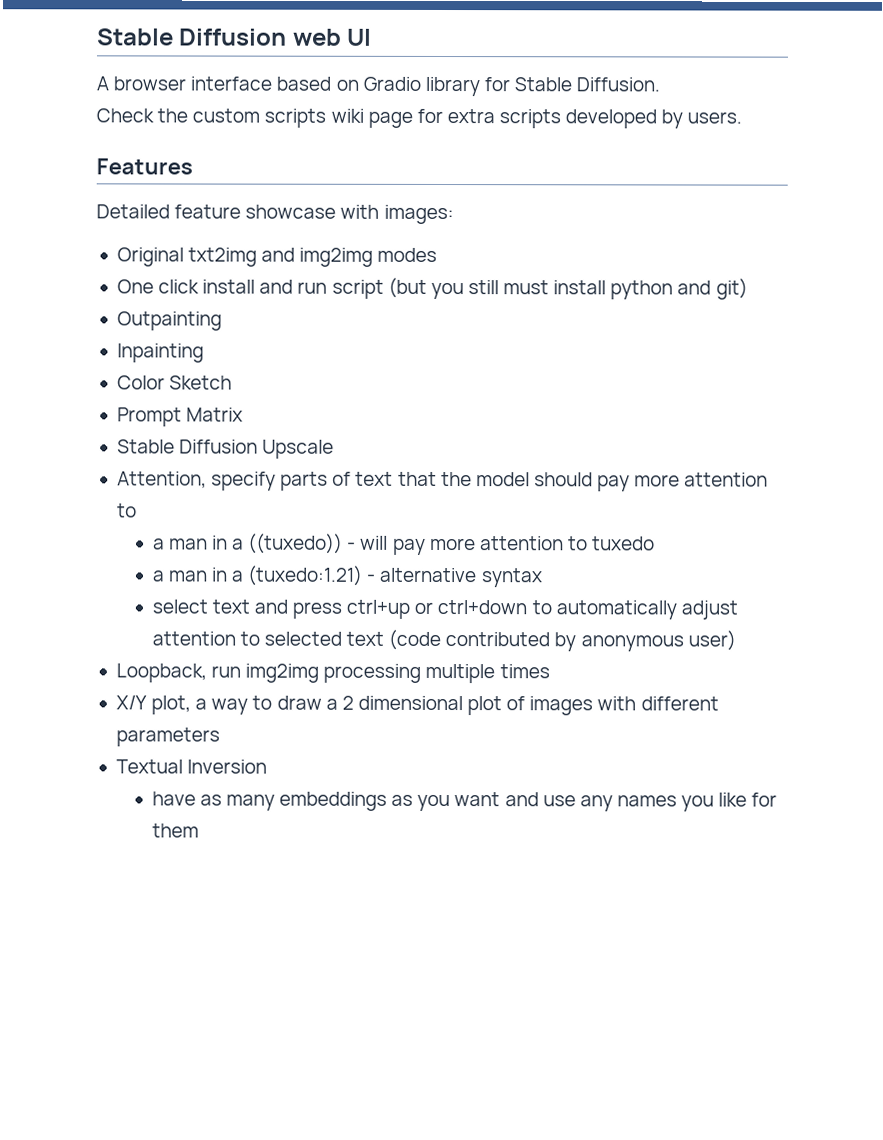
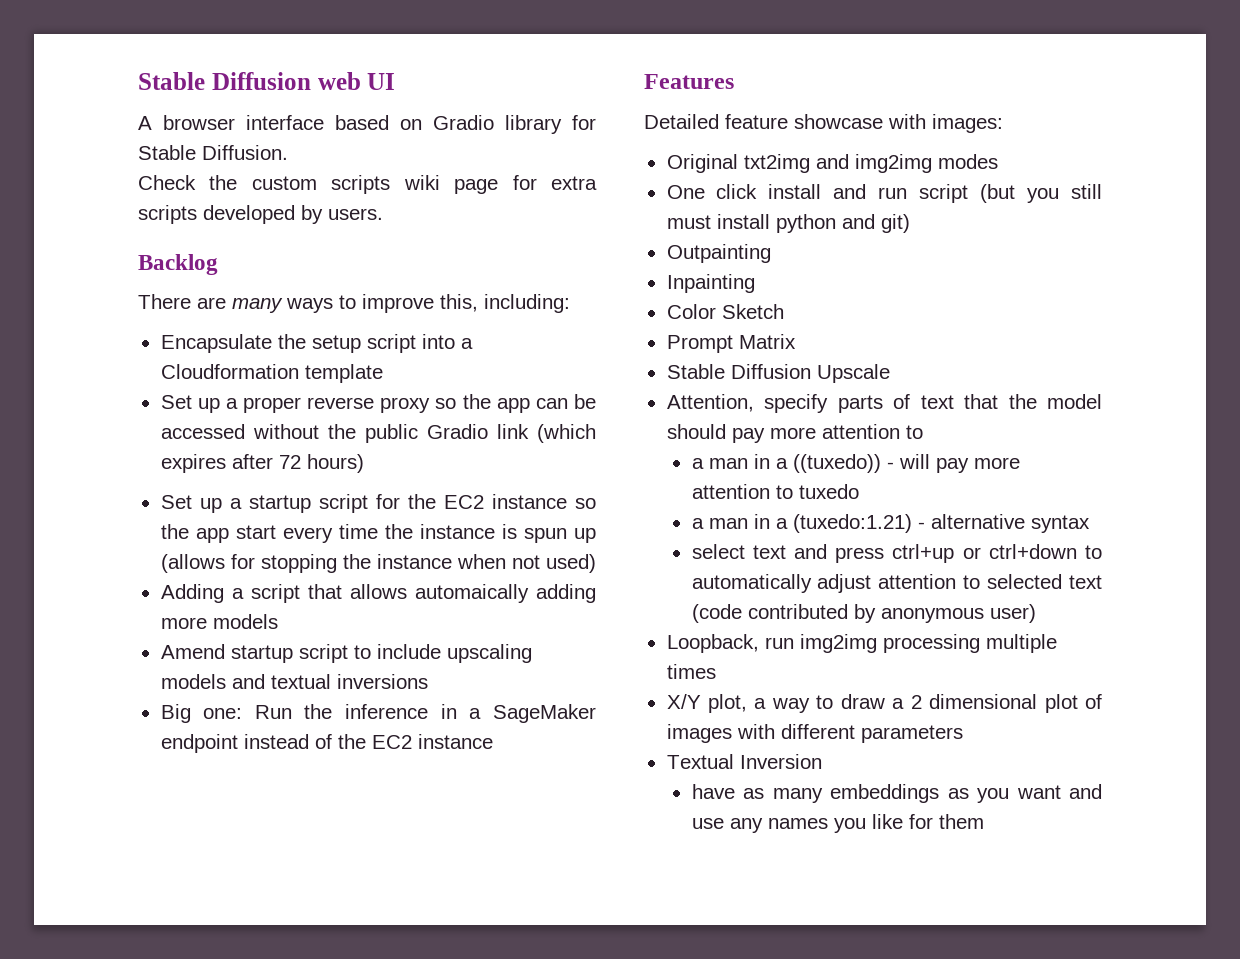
(743, 117) none -> [138,254,218,275] [138,294,570,313] [160,334,473,353] [160,364,383,383] [160,394,596,413] [160,424,596,443] [160,454,364,473] [160,494,596,513] [160,524,596,543] [160,554,596,573] [160,584,596,603] [160,614,278,629] [160,644,532,663] [160,674,428,689] [160,704,596,723] [160,734,493,753] // Backlog // There are many ways to improve this, including: // Encapsulate the setup script into a Cloudformation template // Set up a proper reverse proxy so the app can be accessed without the public Gradio link (which expires after 72 hours) // Set up a startup script for the EC2 instance so the app start every time the instance is spun up (allows for stopping the instance when not used) // Adding a script that allows automaically adding more models // Amend startup script to include upscaling models and textual inversions // Big one: Run the inference in a SageMaker endpoint instead of the EC2 instance

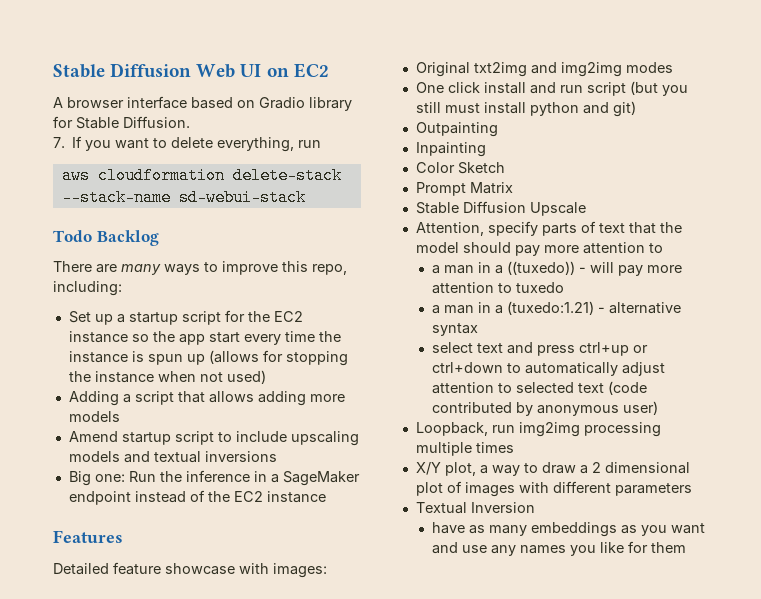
[138,72,361,90] Stable Diffusion web -> [53,63,236,78] Stable Diffusion Web
(396, 81) none -> [266,63,329,78] on EC2
[138,175,597,194] [138,205,383,224] Check the custom scripts wiki page for extra scripts developed by users. // -> [53,136,322,152] [61,167,342,184] [61,189,306,206] [53,230,92,242] 7. If you want to delete everything, run // aws cloudformation delete-stack --stack-name sd-webui-stack // Todo
[440,294,478,312] this, -> [282,261,347,275] this repo,
[160,334,473,353] [160,364,383,383] [160,394,596,413] [160,424,596,443] [160,454,364,473] // Encapsulate the setup script into a Cloudformation template // Set up a proper reverse proxy so the app can be accessed without the public Gradio link (which expires after 72 hours) -> (122, 288) none
[414,584,529,603] automaically -> (254, 397) none

